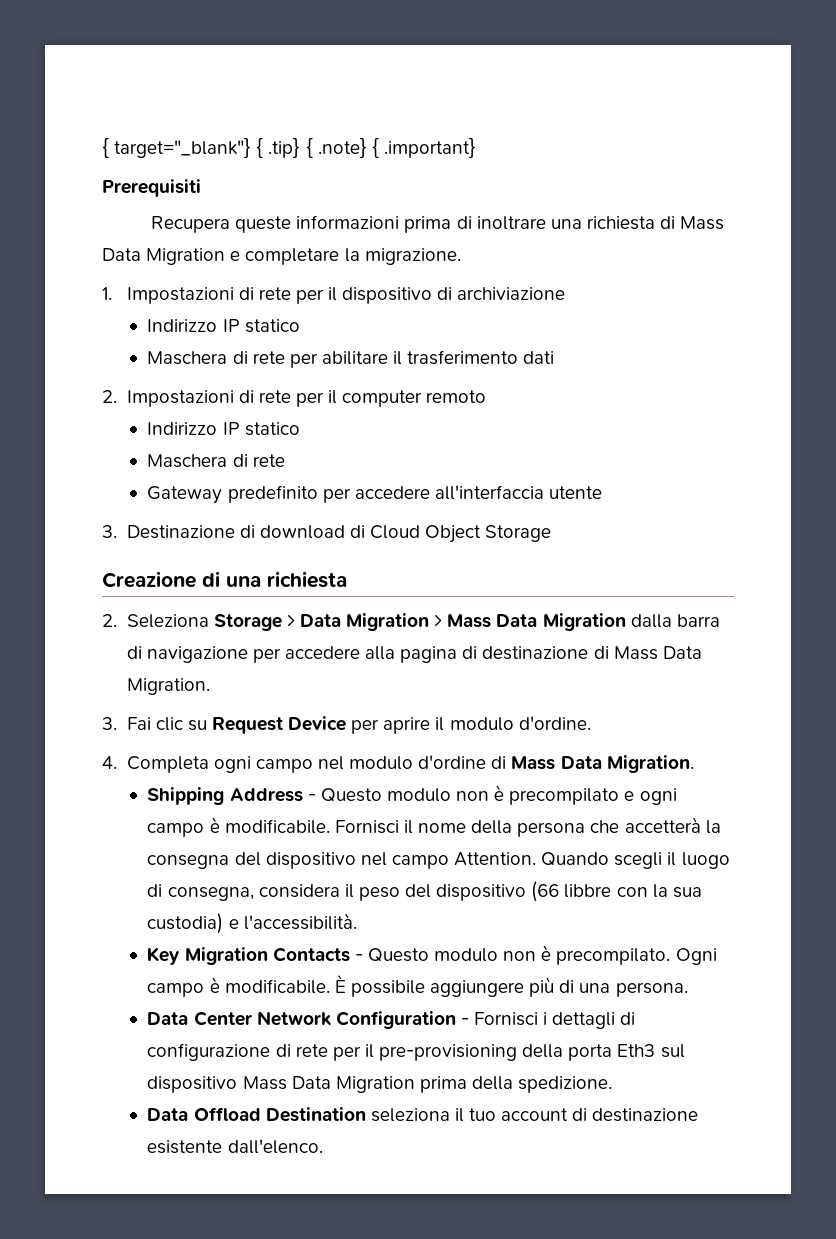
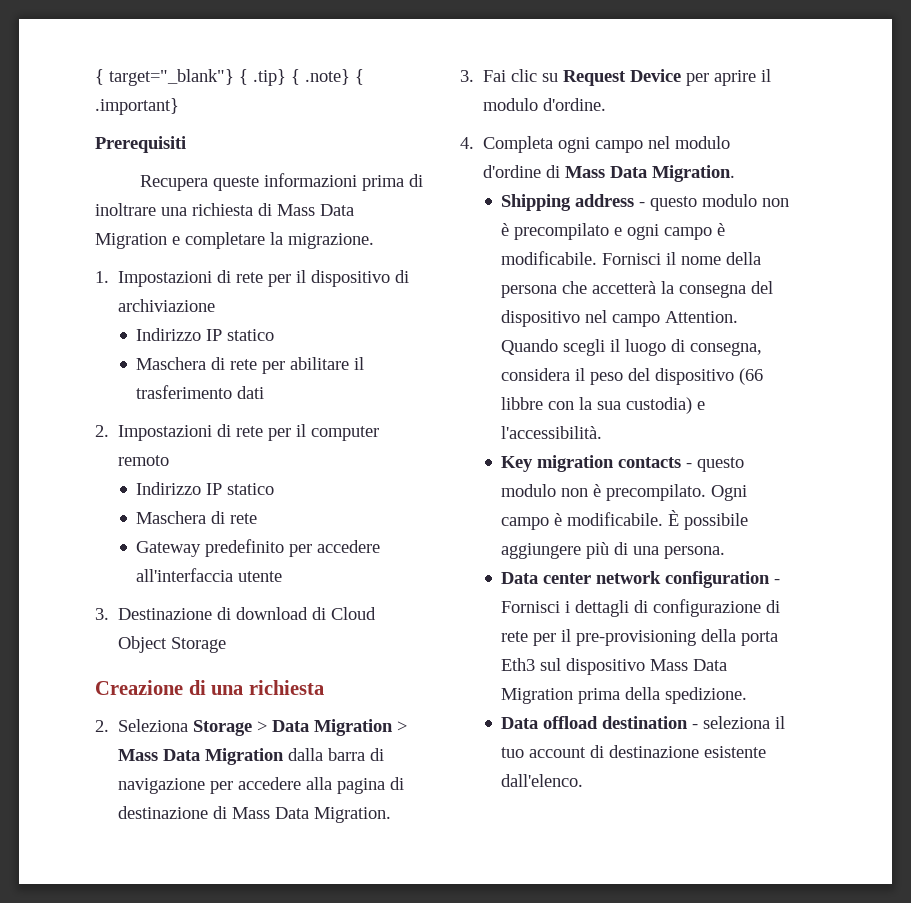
[229,788,382,802] Address - Questo -> [575,194,698,211] address - questo
[184,947,429,965] Migration Contacts - Questo -> [537,455,745,472] migration contacts - questo
[193,1011,456,1029] Center Network Configuration -> [543,571,771,588] center network configuration
[193,1107,366,1122] Offload Destination -> [543,716,699,729] offload destination -

